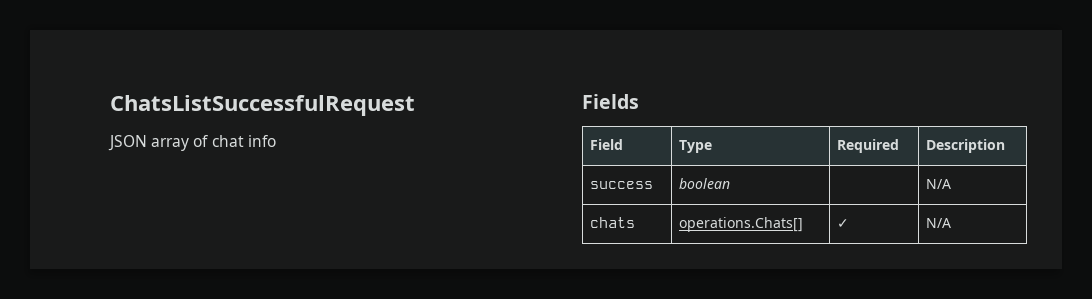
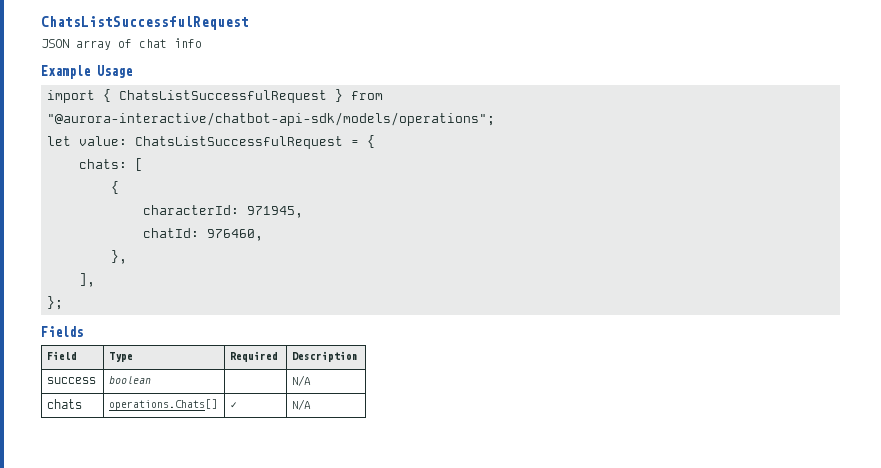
(276, 141) none -> [41,65,132,79] [47,89,383,103] [47,112,495,126] [47,135,375,149] [79,158,143,171] [111,181,119,194] [143,205,303,218] [143,228,263,241] [111,250,127,264] [79,273,95,287] [47,296,63,310] // Example Usage // import { ChatsListSuccessfulRequest } from "@aurora-interactive/chatbot-api-sdk/models/operations"; // let value: ChatsListSuccessfulRequest = { // chats: [ // { // characterId: 971945, // chatId: 976460, // }, // ], // };

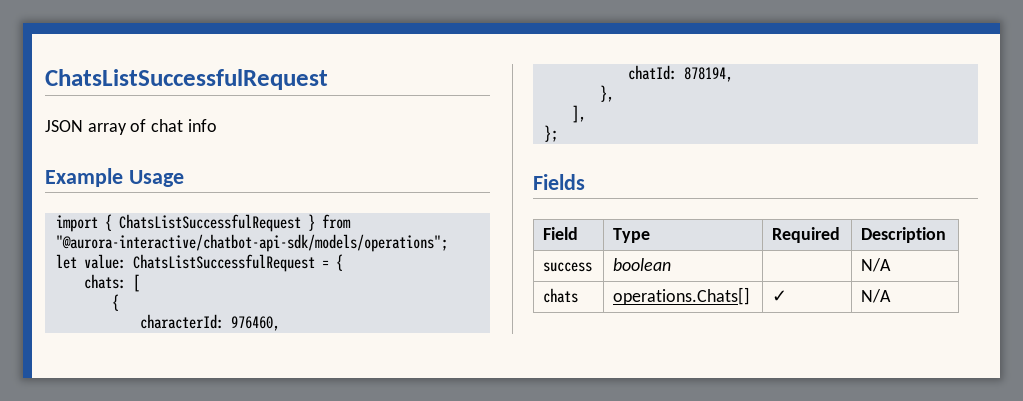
[247,206,303,218] 971945, -> [230,316,280,331] 976460,
[207,229,263,241] 976460, -> [683,67,733,82] 878194,

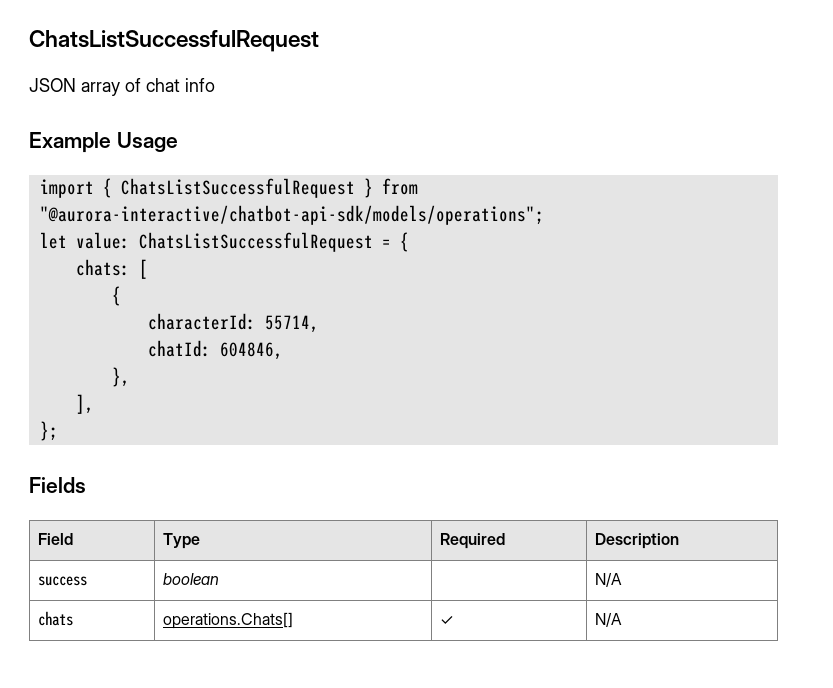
[230,316,280,331] 976460, -> [264,315,319,333] 55714,
[683,67,733,82] 878194, -> [219,342,283,360] 604846,

